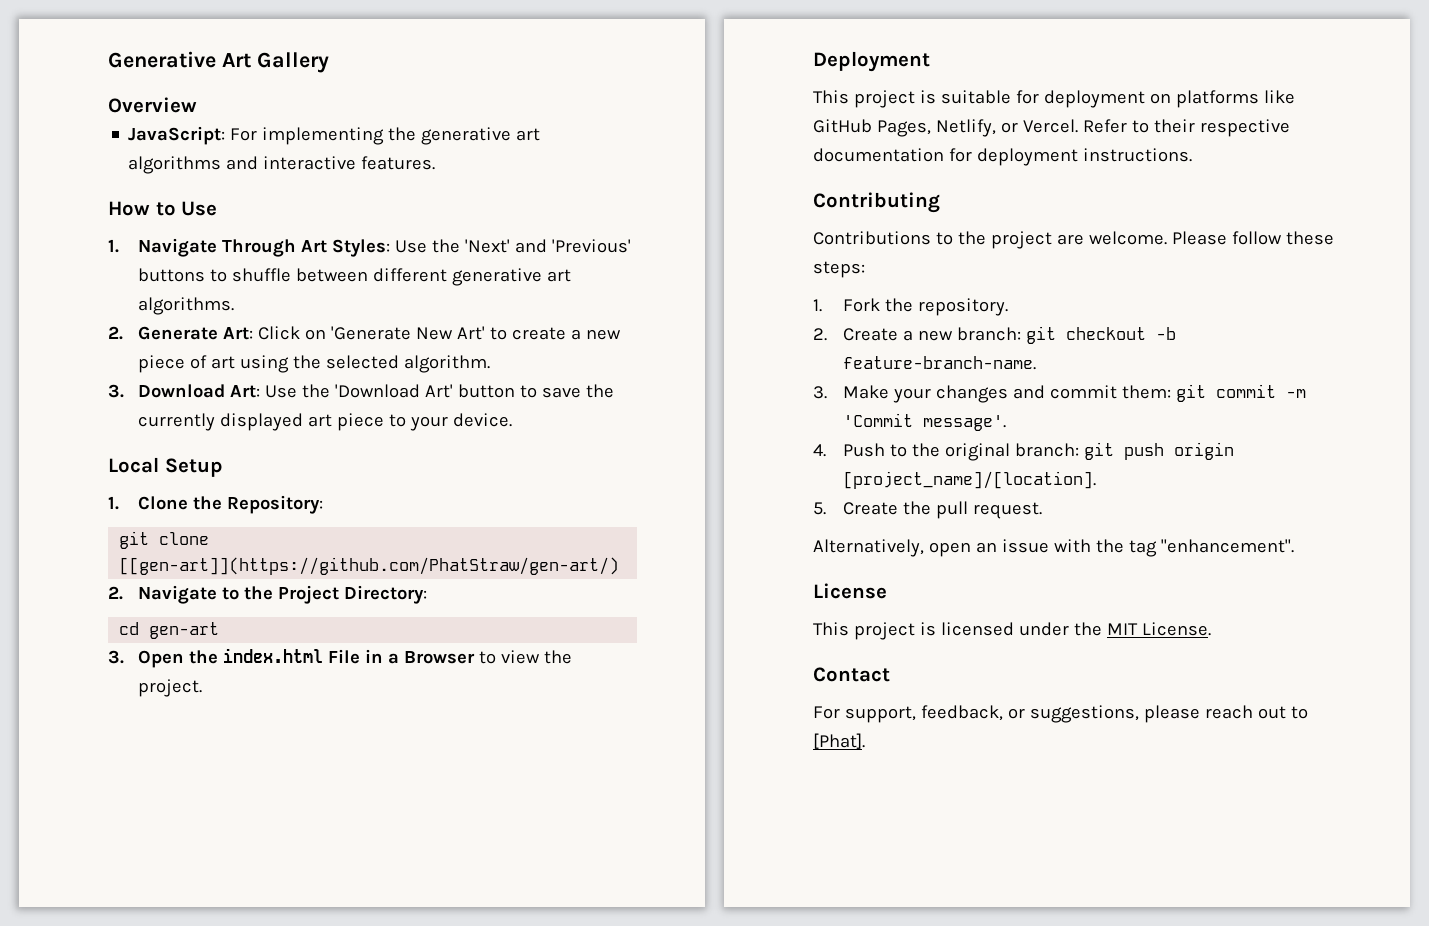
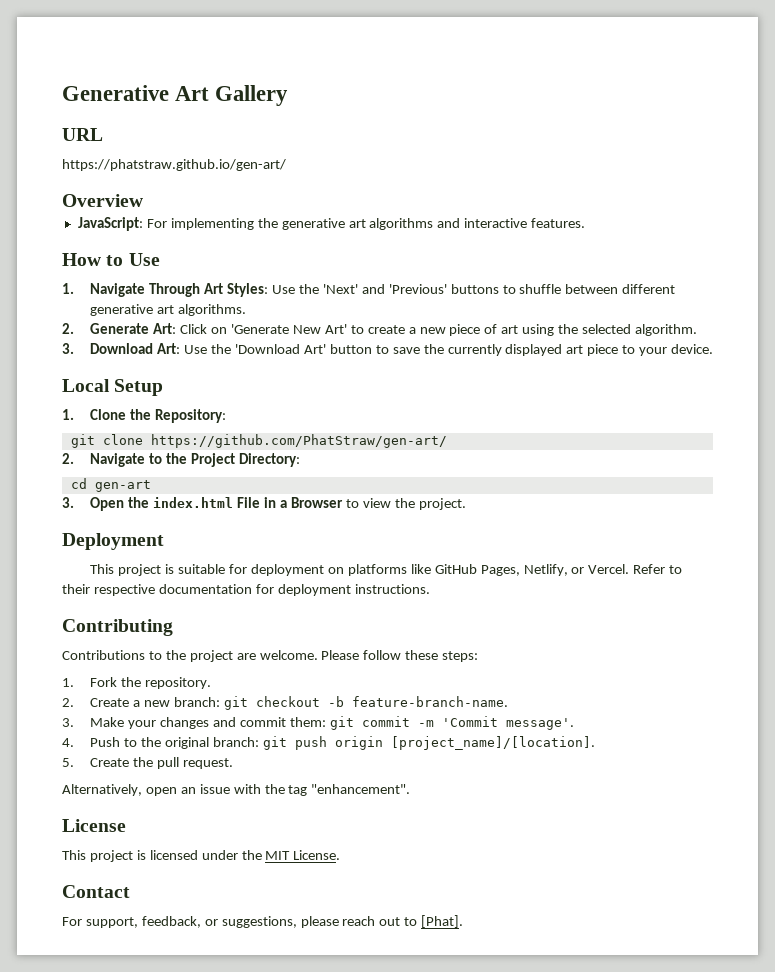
(329, 62) none -> [62,128,103,141] [62,159,286,171] // URL // https://phatstraw.github.io/gen-art/
[119,557,620,575] [[gen-art]](https://github.com/PhatStraw/gen-art/) -> [150,434,447,448] https://github.com/PhatStraw/gen-art/

